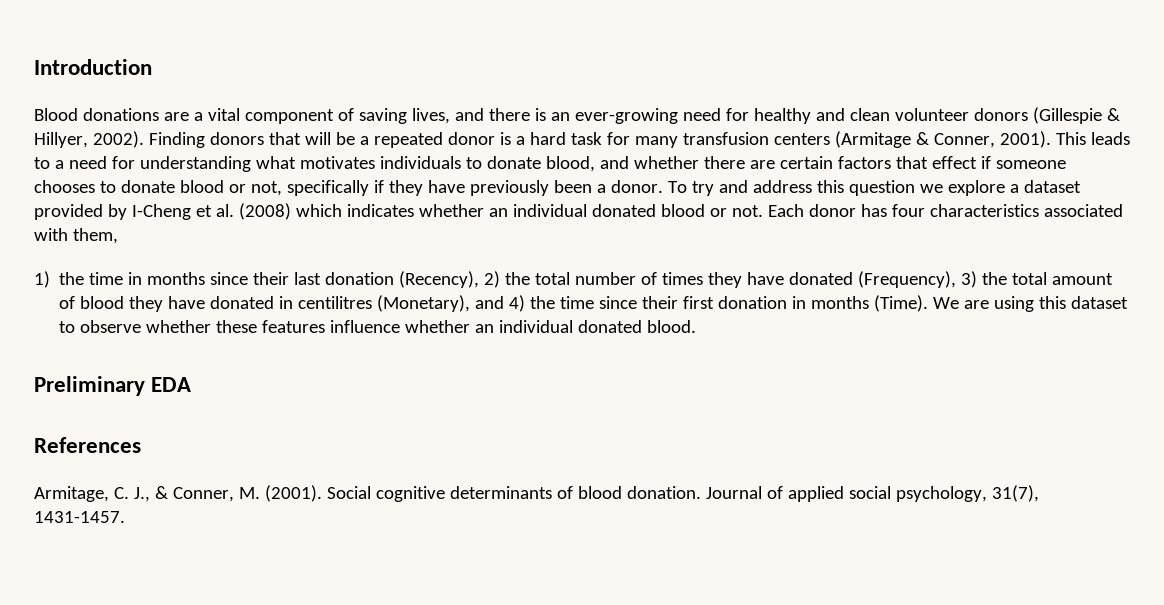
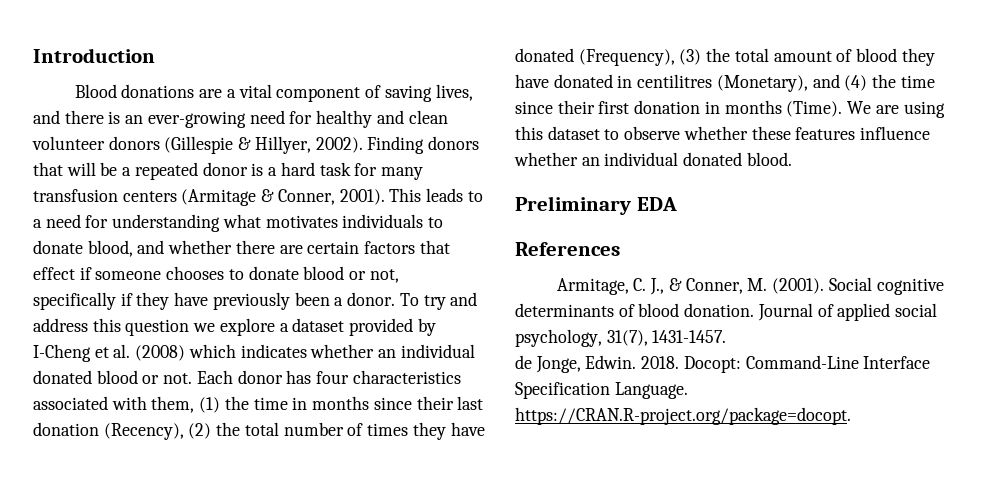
[34,271,50,288] // 1) -> [199,397,221,413] (1)
[484,271,501,288] 2) -> [188,423,212,439] (2)
[961,271,978,288] 3) -> [679,49,702,65] (3)
[509,295,526,312] 4) -> [844,75,868,91] (4)
(125, 517) none -> [515,355,931,373] [515,382,688,399] [515,407,851,425] // de Jonge, Edwin. 2018. Docopt: Command-Line Interface Specification Language. https://CRAN.R-project.org/package=docopt.

